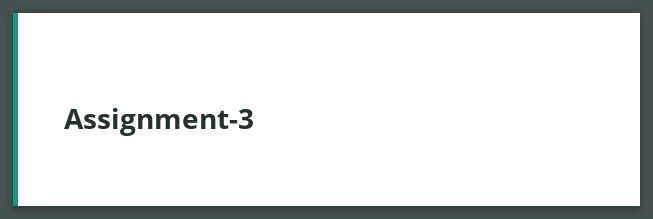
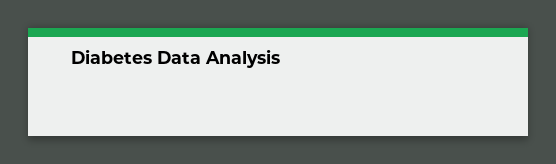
[64,108,254,136] Assignment-3 -> [71,49,280,68] Diabetes Data Analysis

